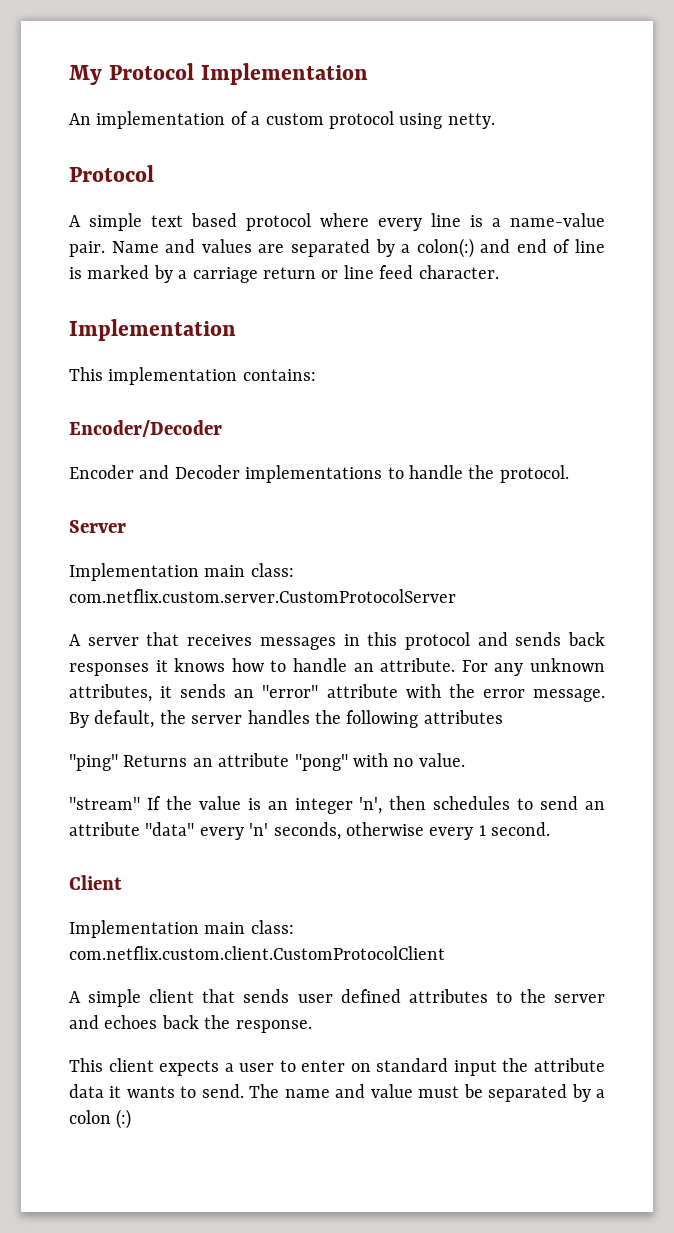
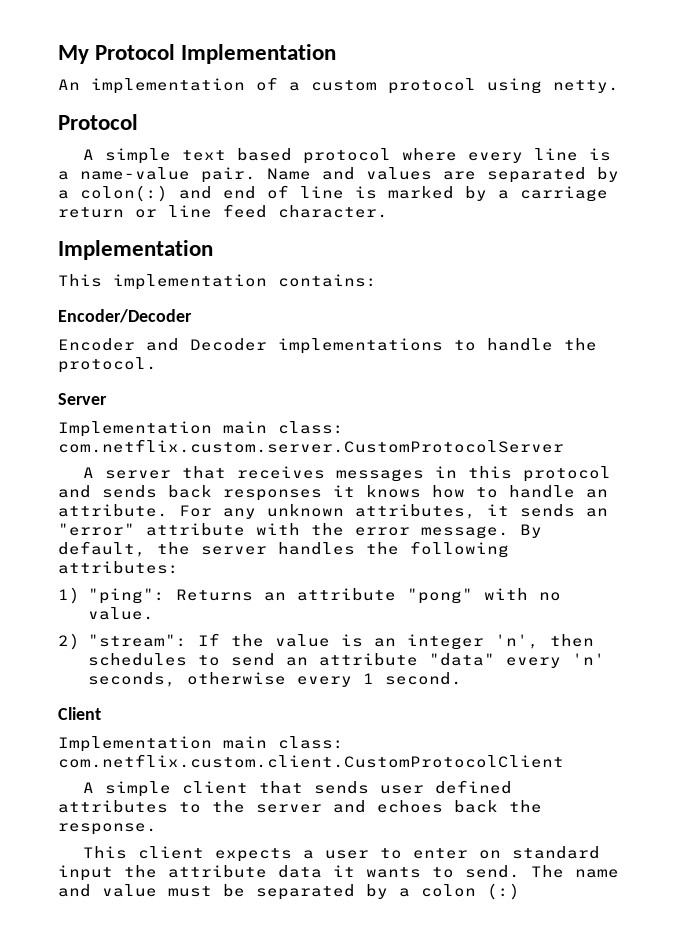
[423,710,503,724] [69,754,118,771] attributes // "ping" -> [58,561,179,574] [58,587,165,604] attributes: // 1) "ping":
[69,797,140,810] "stream" -> [58,633,187,650] 2) "stream":

